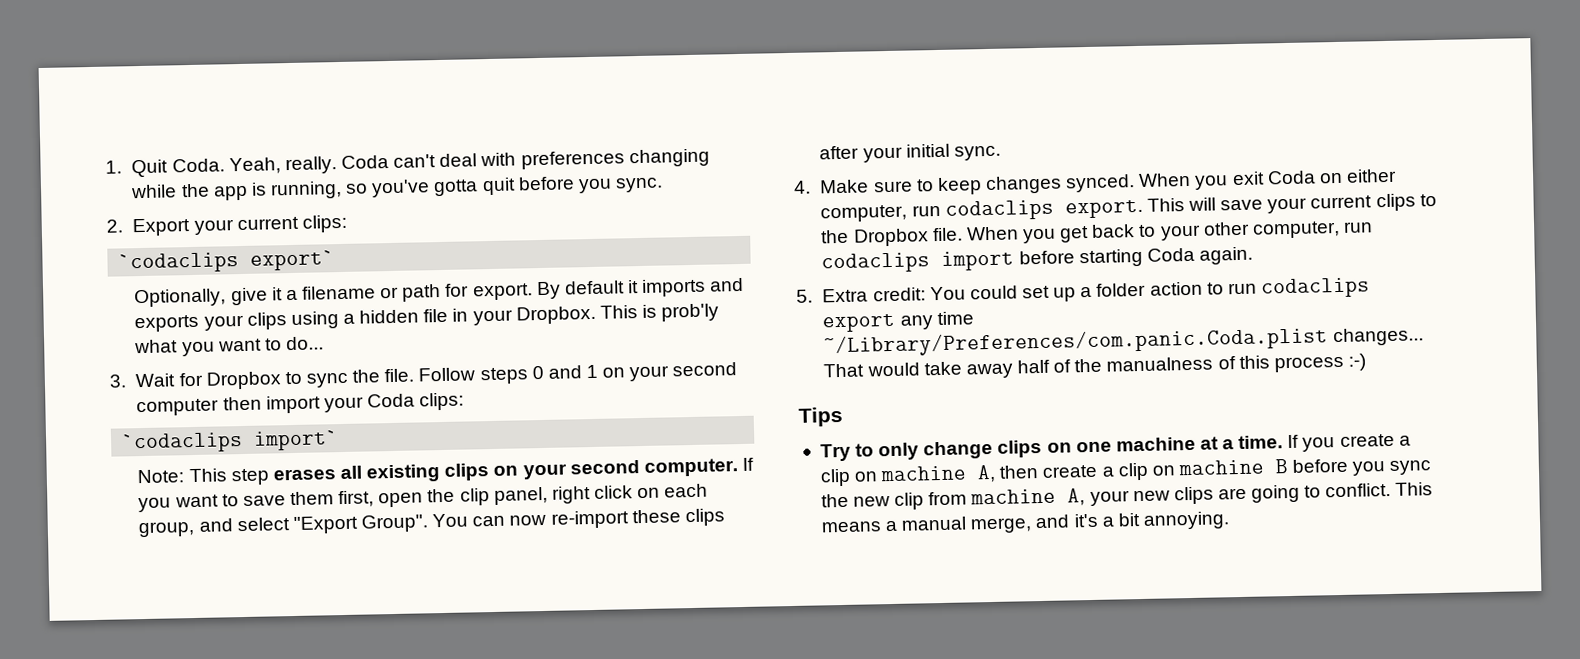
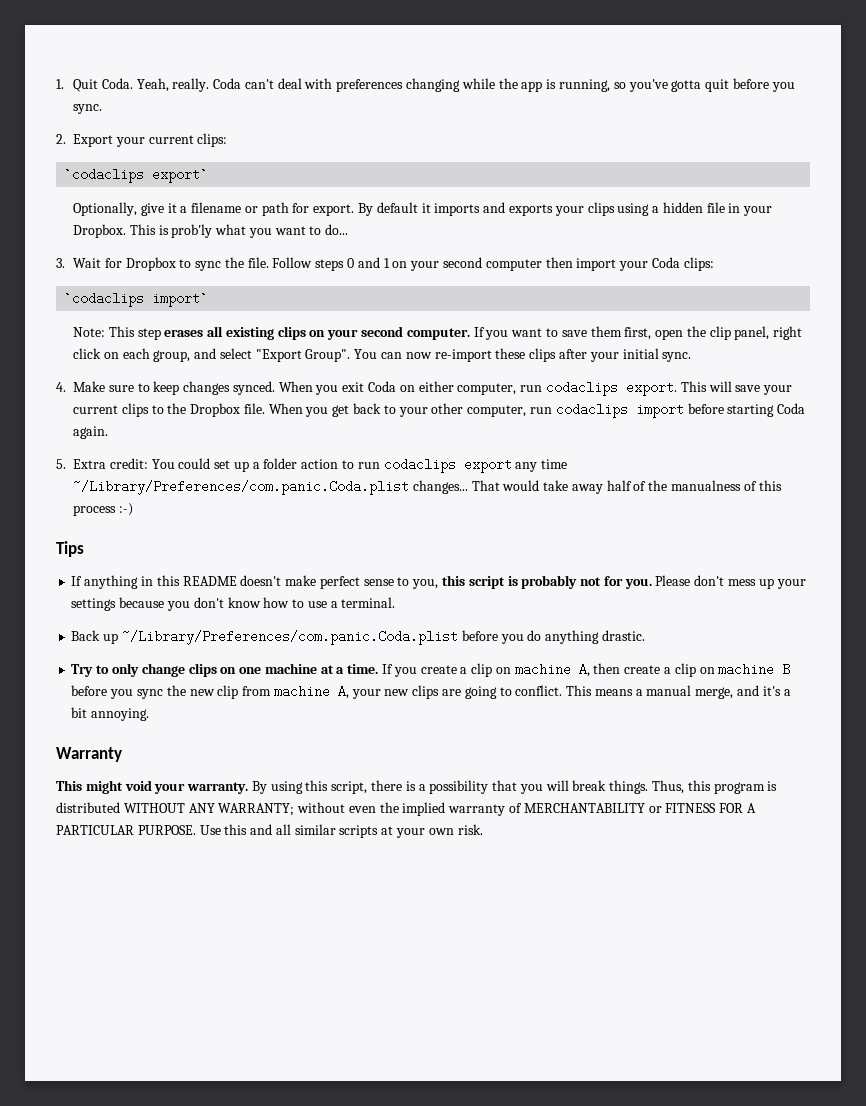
(843, 416) none -> [71,575,806,589] [71,597,396,611] [71,630,645,645] // If anything in this README doesn't make perfect sense to you, this script is probably not for you. Please don't mess up your settings because you don't know how to use a terminal. // Back up ~/Library/Preferences/com.panic.Coda.plist before you do anything drastic.
(1230, 520) none -> [56,747,122,762] [56,780,778,794] [56,802,756,816] [56,824,483,838] // Warranty // This might void your warranty. By using this script, there is a possibility that you will break things. Thus, this program is distributed WITHOUT ANY WARRANTY; without even the implied warranty of MERCHANTABILITY or FITNESS FOR A PARTICULAR PURPOSE. Use this and all similar scripts at your own risk.

